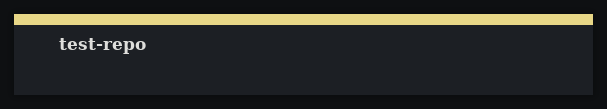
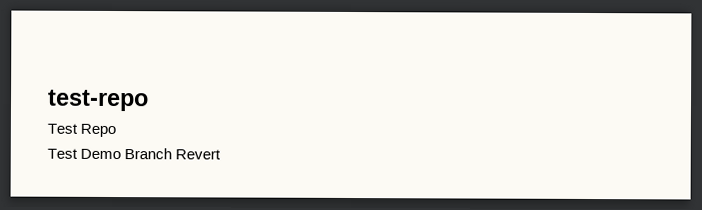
(146, 46) none -> [47,123,117,138] [47,148,222,160] // Test Repo // Test Demo Branch Revert

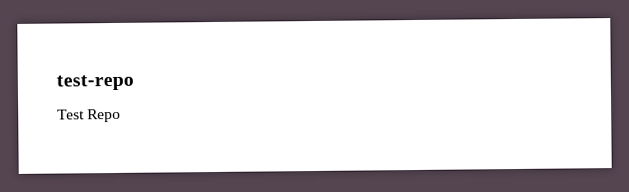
[47,148,222,160] // Test Demo Branch Revert -> (122, 115) none

